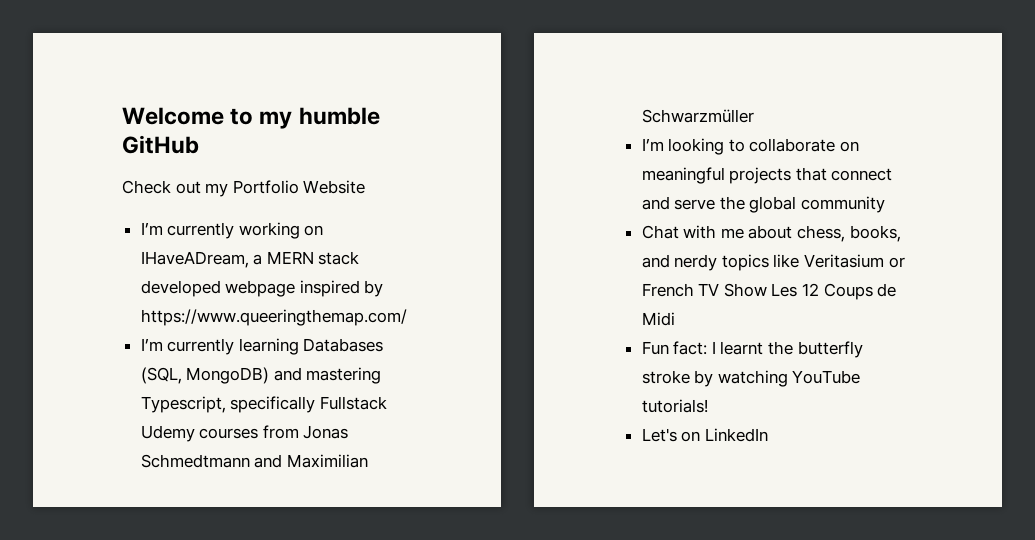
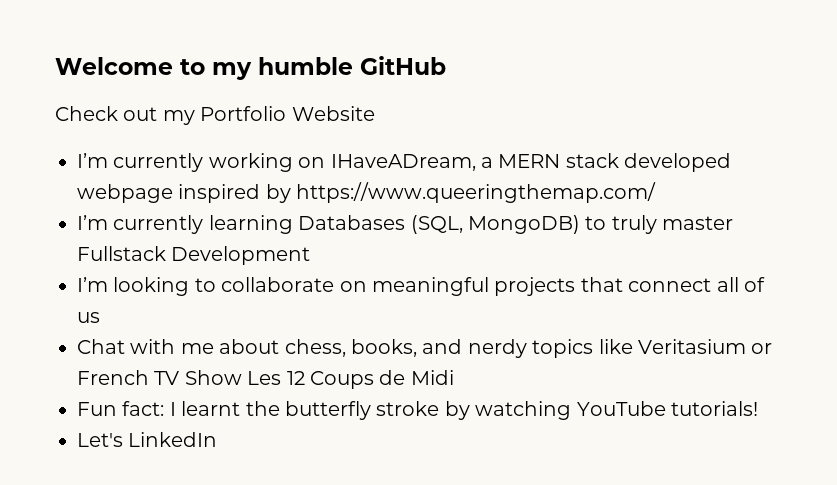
[273,367,382,384] [140,396,387,413] [140,425,349,442] [140,454,368,468] [641,109,754,123] and mastering Typescript, specifically Fullstack Udemy courses from Jonas Schmedtmann and Maximilian Schwarzmüller -> [585,215,734,234] [77,246,311,265] to truly master Fullstack Development
[641,196,886,213] and serve the global community -> [716,277,765,292] [77,312,100,323] all of us
[681,431,701,442] on -> (123, 440) none

